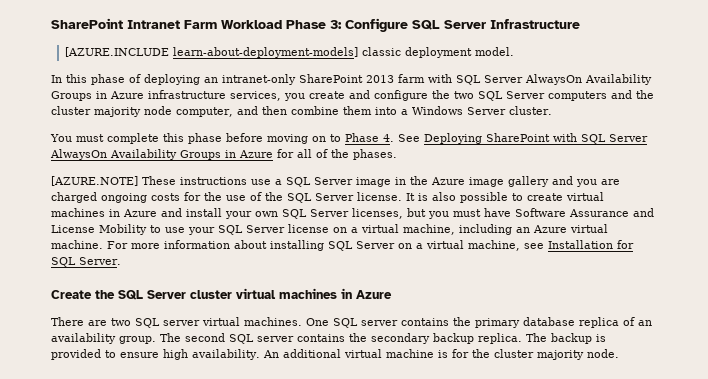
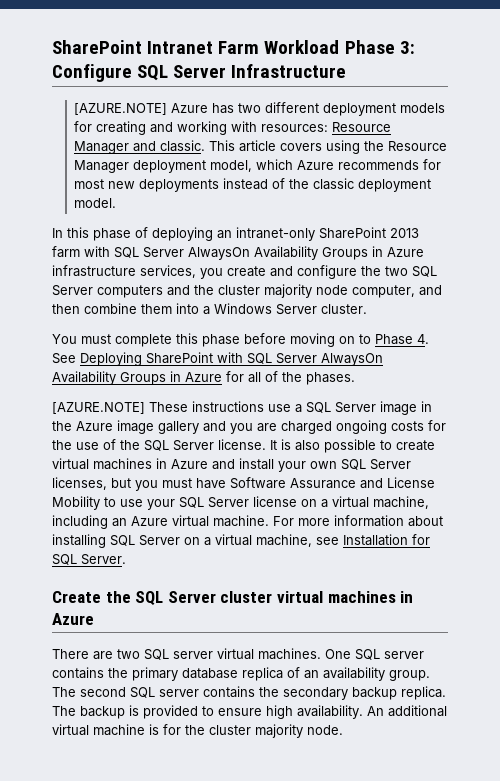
[64,47,358,58] [AZURE.INCLUDE learn-about-deployment-models] -> [73,102,445,116] [73,121,391,135] [73,140,447,154] [73,159,441,173] [73,178,309,192] [AZURE.NOTE] Azure has two different deployment models for creating and working with resources: Resource Manager and classic. This article covers using the Resource Manager deployment model, which Azure recommends for most new deployments instead of the

